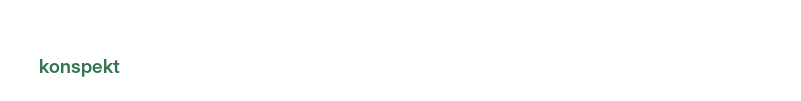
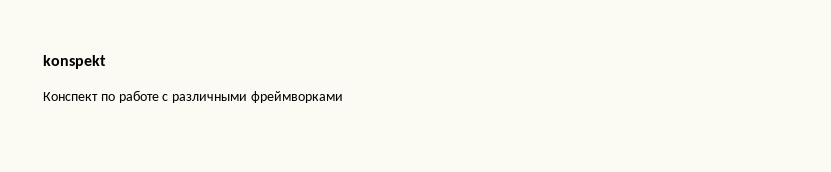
(120, 68) none -> [43,90,343,103] // Конспект по работе с различными фреймворками

